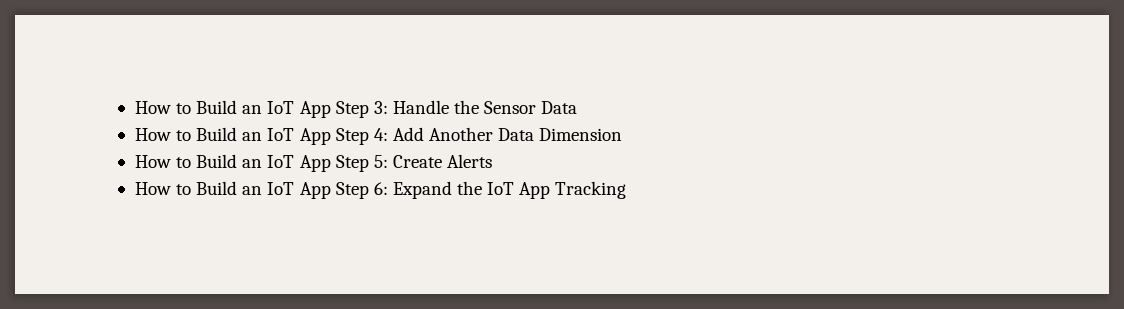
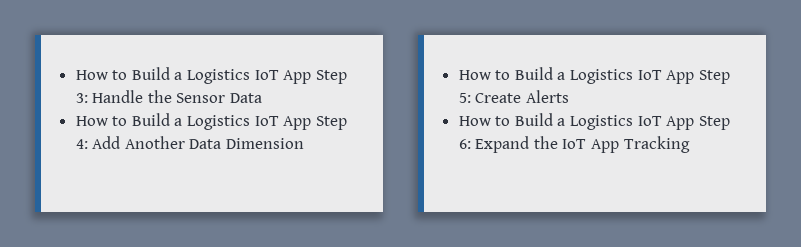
[134,100,263,114] How to Build an -> [75,67,251,84] How to Build a Logistics
[242,132,263,141] an -> [174,115,251,130] a Logistics
[242,159,263,168] an -> [557,69,634,84] a Logistics
[242,186,263,195] an -> [557,115,634,130] a Logistics

